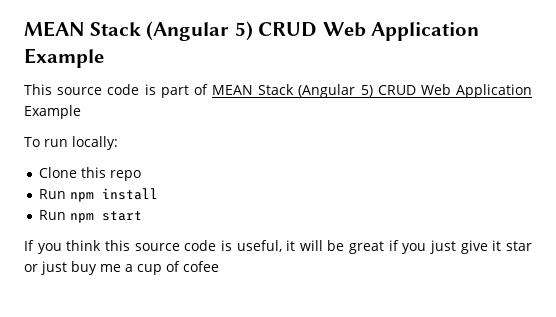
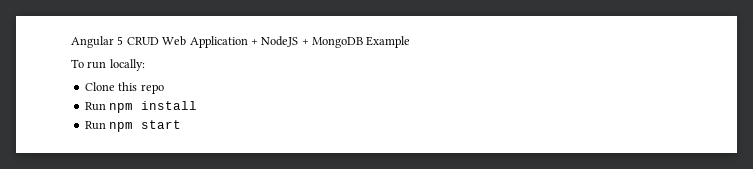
[24,21,480,41] [24,48,104,68] [24,84,532,98] MEAN Stack (Angular 5) CRUD Web Application Example // This source code is part of MEAN Stack (Angular 5) CRUD Web Application -> [71,36,363,48] Angular 5 CRUD Web Application + NodeJS + MongoDB
[24,240,532,254] [24,261,219,275] // If you think this source code is useful, it will be great if you just give it star or just buy me a cup of cofee -> (182, 124) none

